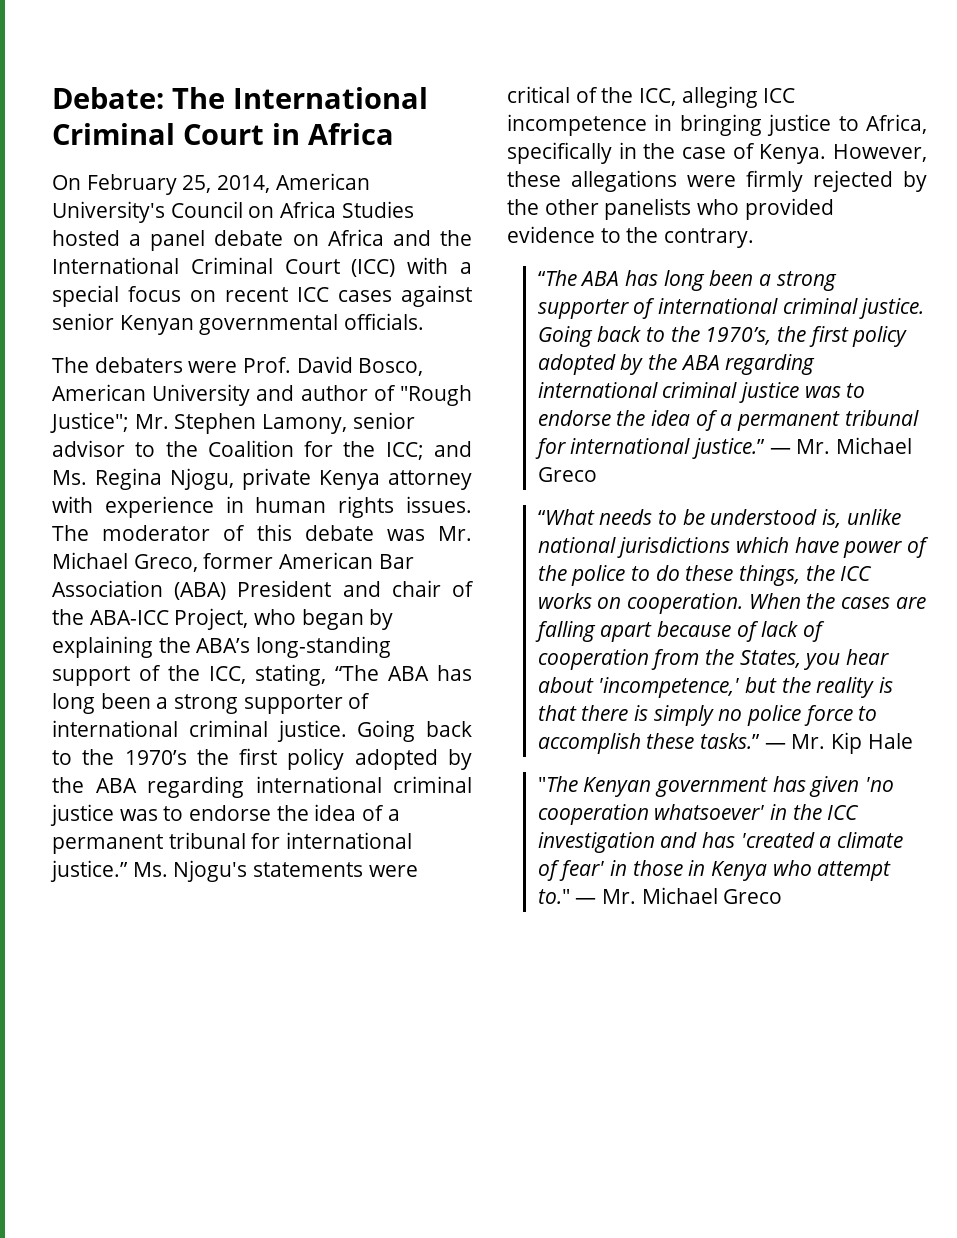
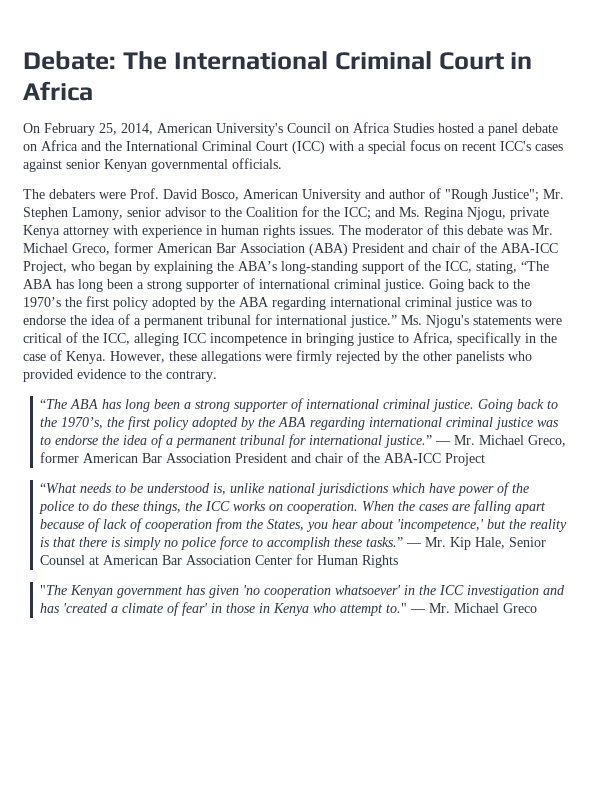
[297,287,329,302] ICC -> [500,141,531,151] ICC's
[537,467,597,482] Greco -> [528,435,567,447] [40,452,486,466] Greco, former American Bar Association President and chair of the ABA-ICC Project
[867,733,913,749] Hale -> [475,537,547,549] [40,554,399,568] Hale, Senior Counsel at American Bar Association Center for Human Rights

